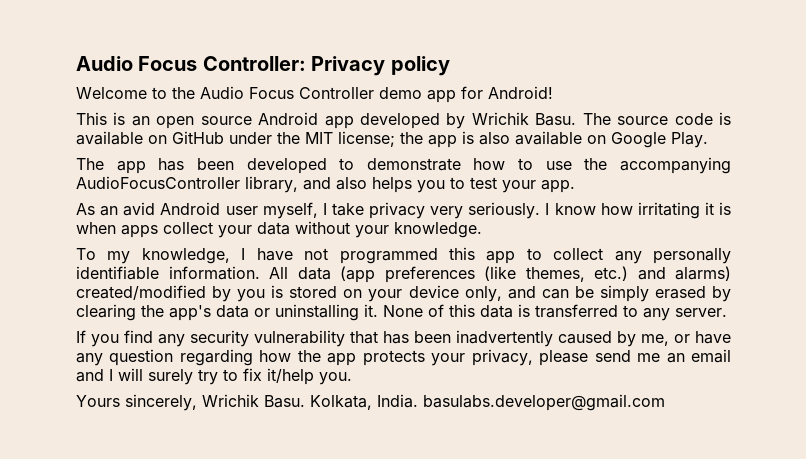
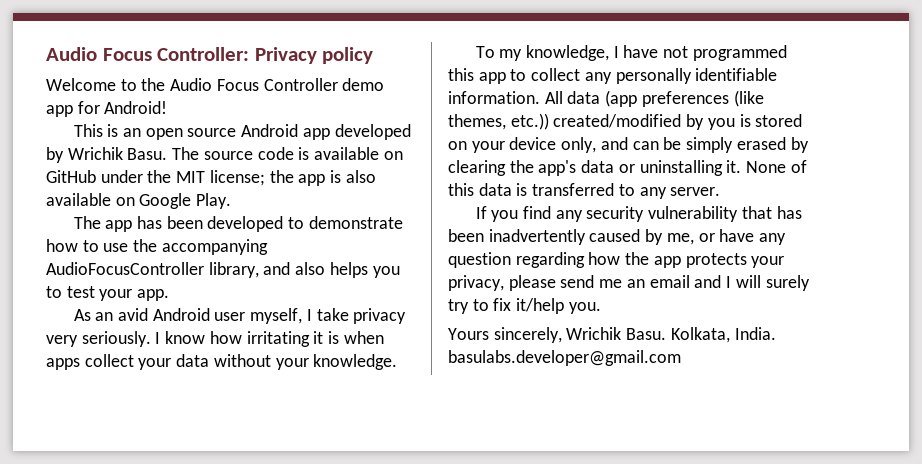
[594,266,731,281] etc.) and alarms) -> [510,113,549,130] etc.))

